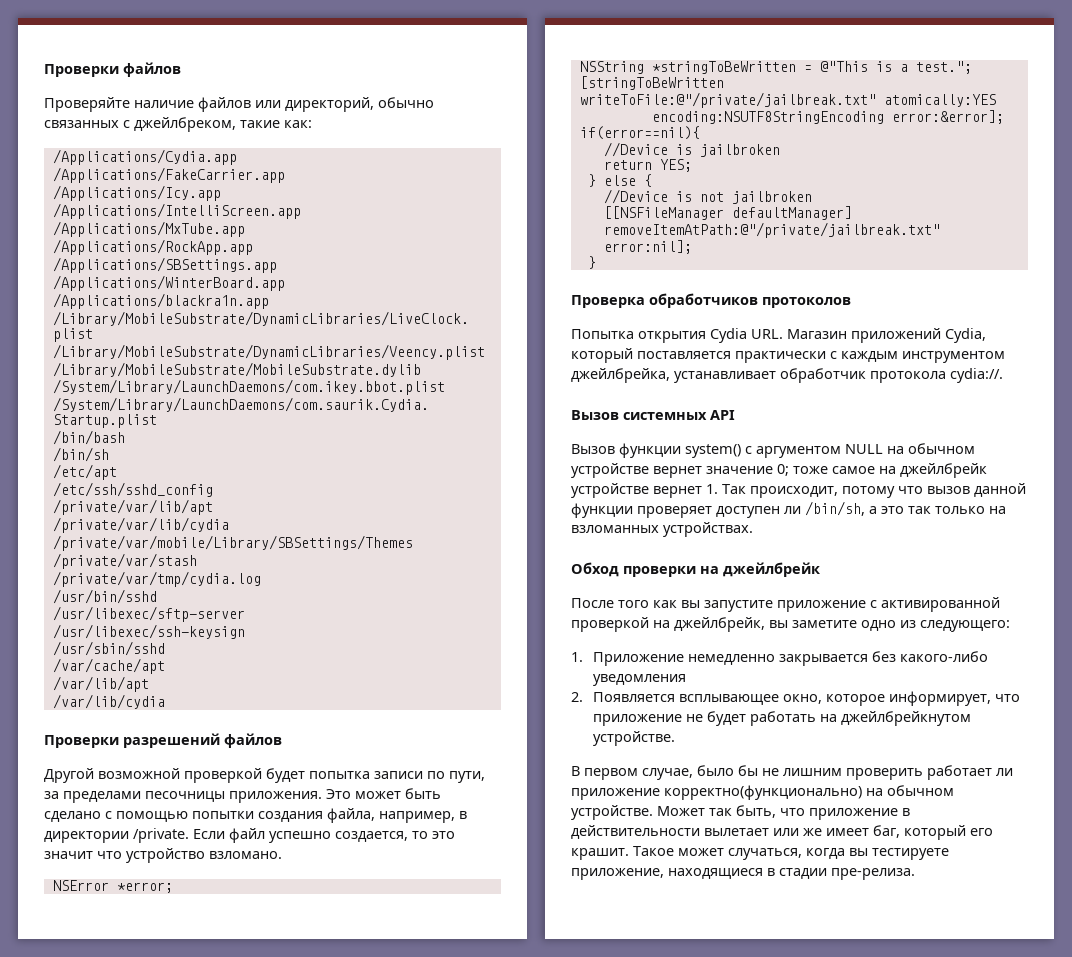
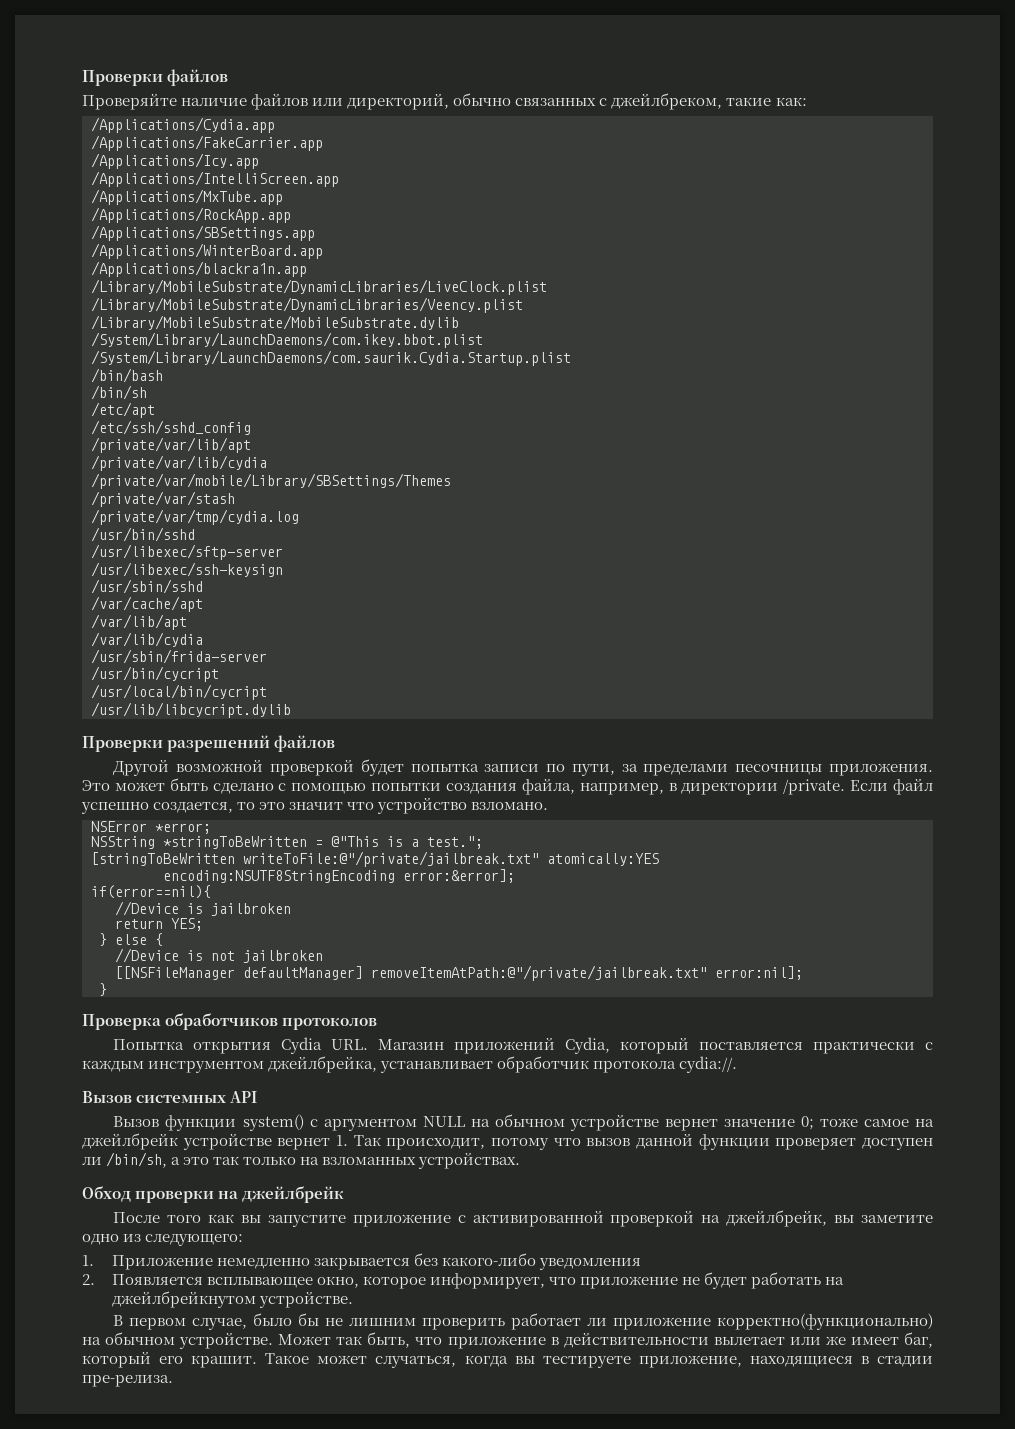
(165, 701) none -> [91,649,267,664] [91,666,219,682] [91,684,267,700] [91,702,291,718] // /usr/sbin/frida-server // /usr/bin/cycript // /usr/local/bin/cycript // /usr/lib/libcycript.dylib

